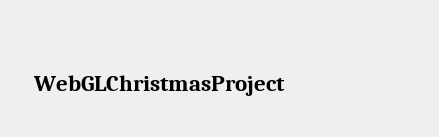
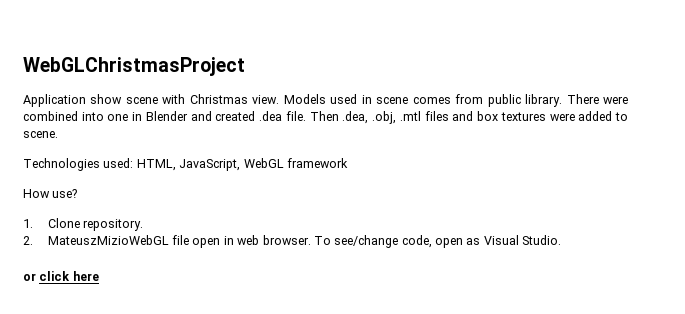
(285, 85) none -> [23,94,628,107] [23,111,628,124] [23,131,58,138] [23,158,348,171] [23,189,78,198] [23,218,144,231] [23,235,562,248] [23,271,99,281] // Application show scene with Christmas view. Models used in scene comes from public library. There were combined into one in Blender and created .dea file. Then .dea, .obj, .mtl files and box textures were added to scene. // Technologies used: HTML, JavaScript, WebGL framework // How use? // 1. Clone repository. // 2. MateuszMizioWebGL file open in web browser. To see/change code, open as Visual Studio. // or click here

